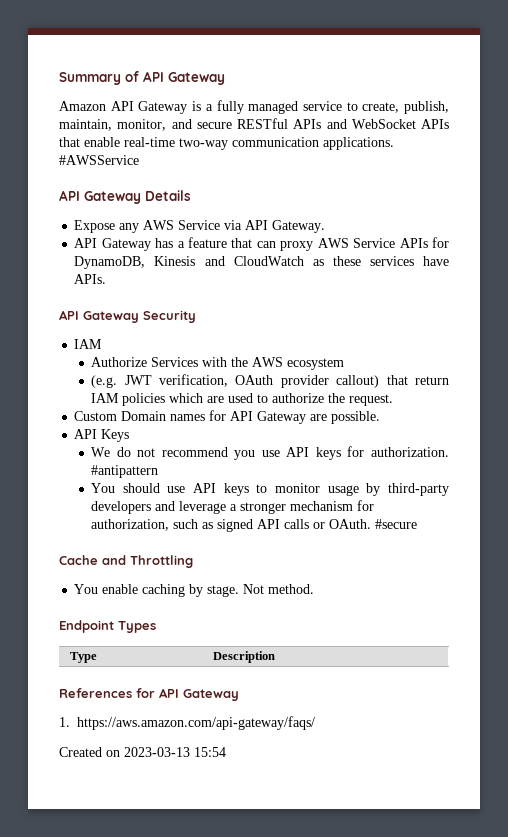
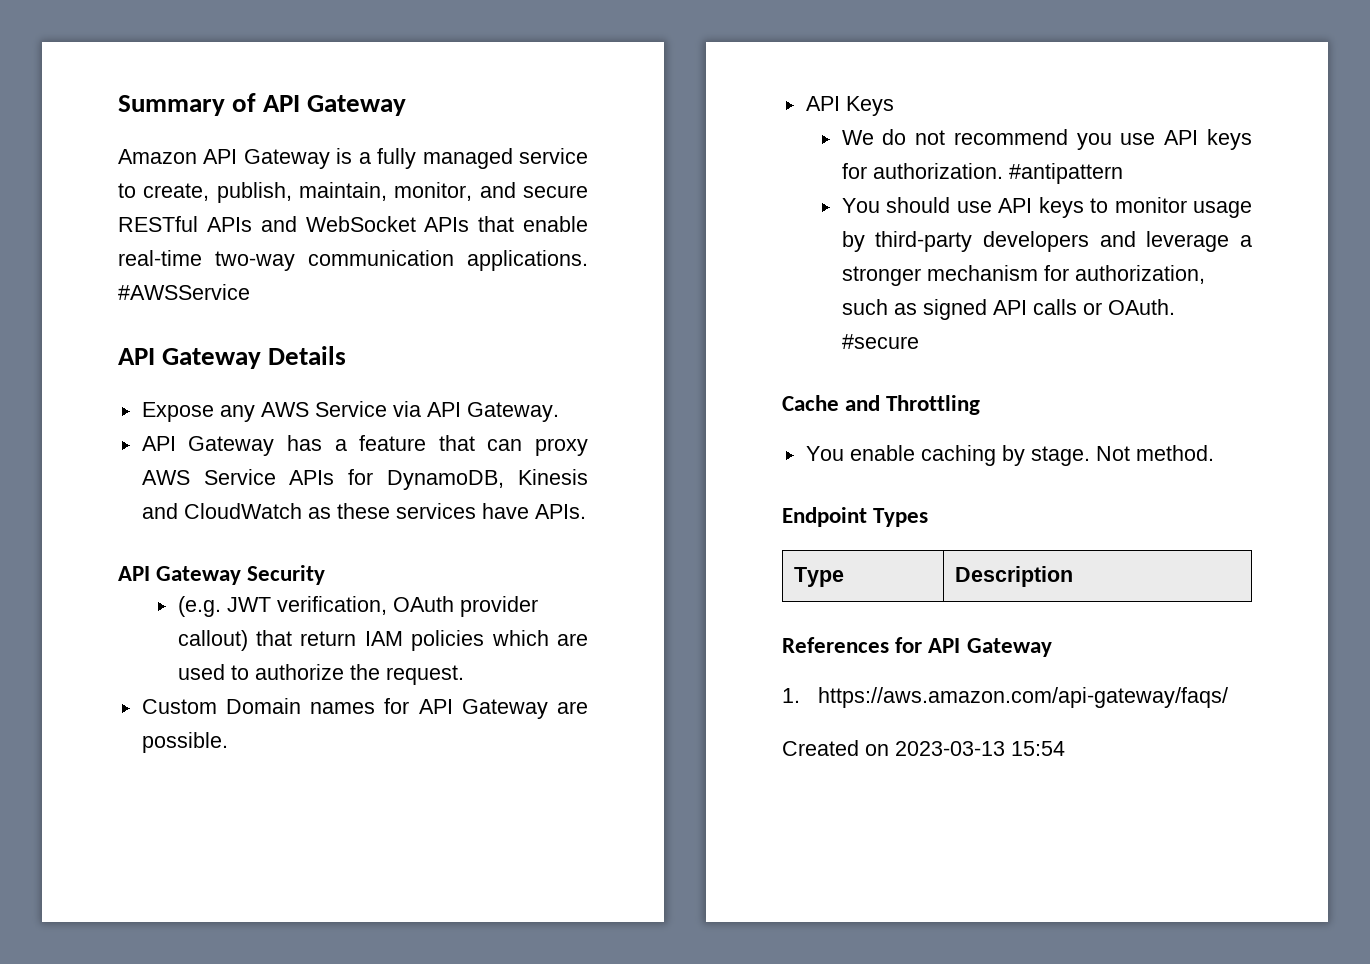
[74,339,103,349] [91,357,345,370] // IAM // Authorize Services with the AWS ecosystem -> (326, 575) none

